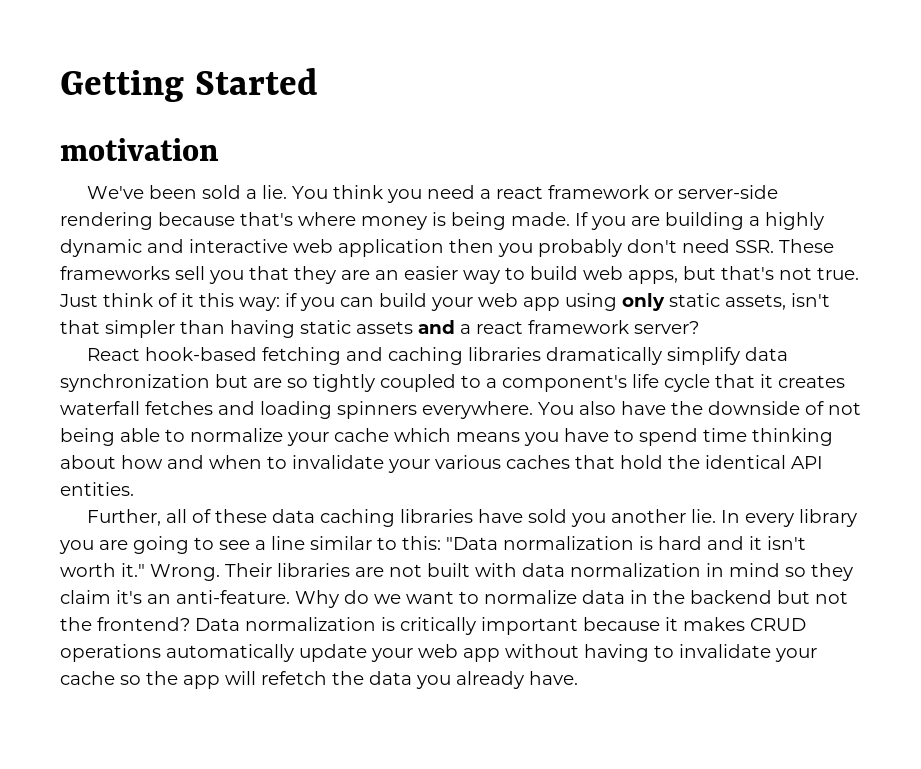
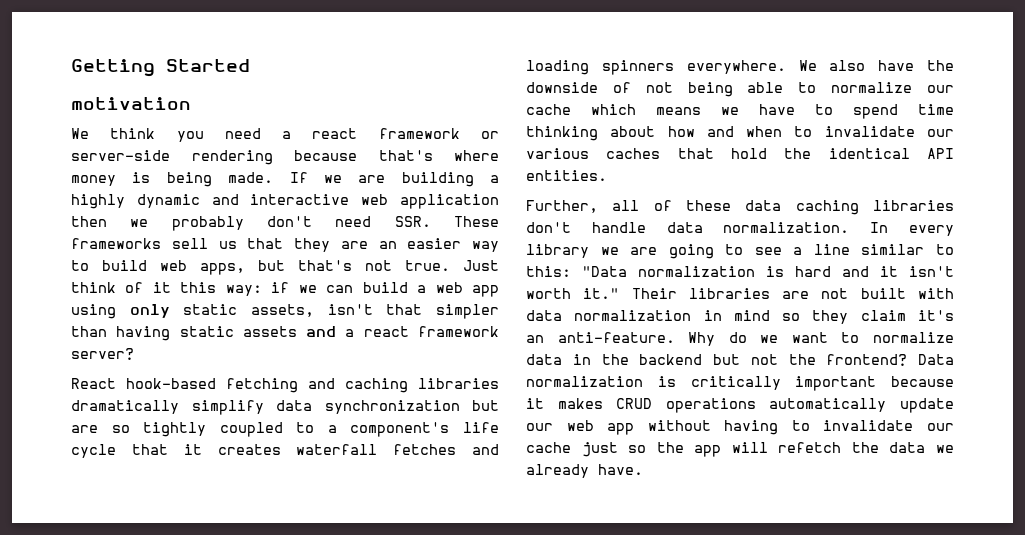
[87,185,329,199] We've been sold a lie. You -> [71,128,89,139] We
[591,216,626,230] you -> [323,175,342,183] we
[498,243,533,257] you -> [130,219,149,227] we
[209,270,244,284] you -> [218,241,237,249] us
[300,297,335,311] you -> [298,285,317,293] we
[431,297,473,311] your -> [417,285,427,293] a
[538,402,574,415] You -> [798,60,817,71] We
[287,432,329,446] your -> [927,85,954,93] our
[524,432,559,446] you -> [721,107,739,115] we
[388,459,430,473] your -> [927,129,954,137] our
[478,509,717,527] have sold you another lie. -> [526,222,850,233] don't handle data normalization.
[59,540,94,554] you -> [600,247,619,255] we
[150,564,220,581] Wrong. -> (620, 293) none
[371,648,413,662] your -> [526,423,553,431] our
[775,648,817,662] [60,671,115,685] your cache -> [927,423,954,431] [526,442,618,457] our cache just
[416,675,451,689] you -> [935,445,954,453] we

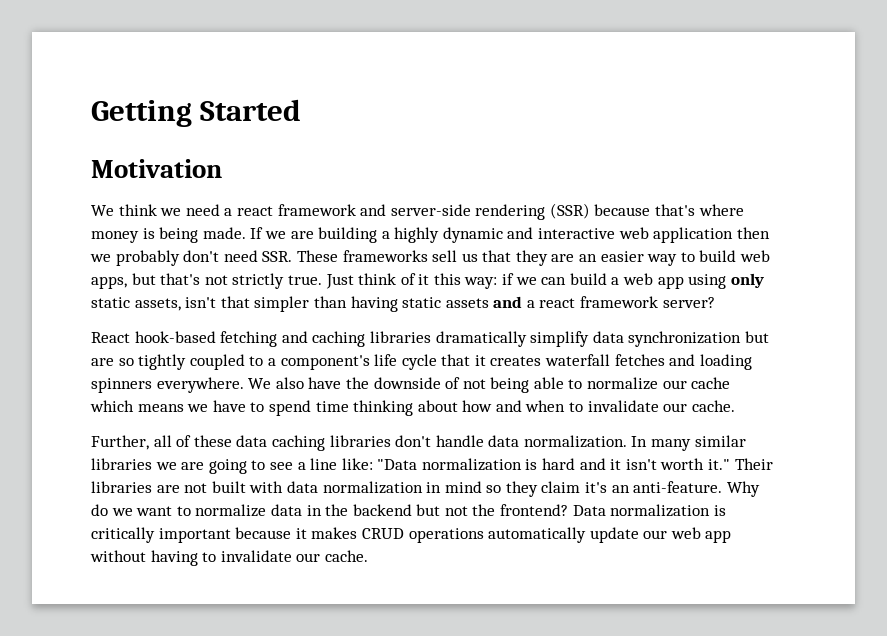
[71,97,191,110] motivation -> [91,159,222,178] Motivation
[176,131,204,142] you -> [160,208,182,216] we
[480,131,499,139] or -> [360,204,387,216] and
(273, 157) none -> [549,203,590,219] (SSR)
(392, 265) none -> [232,273,285,289] strictly
[526,148,954,159] [526,170,607,181] various caches that hold the identical API entities. -> [691,400,735,412] cache.
[909,225,954,236] [526,244,589,258] every library -> [651,435,746,451] [91,458,152,470] many similar libraries
[861,244,954,255] [526,266,571,277] similar to this: -> [341,458,373,470] like:
[526,442,954,457] [526,464,643,478] cache just so the app will refetch the data we already have. -> [324,550,368,562] cache.

